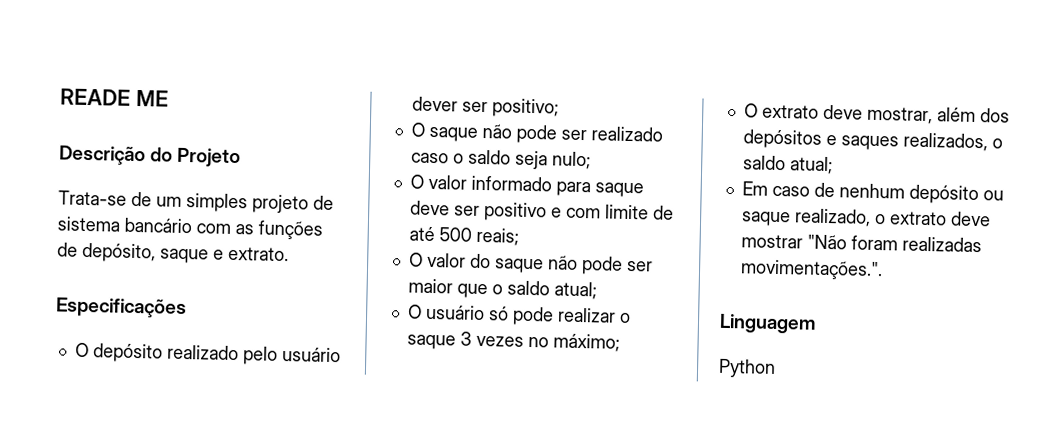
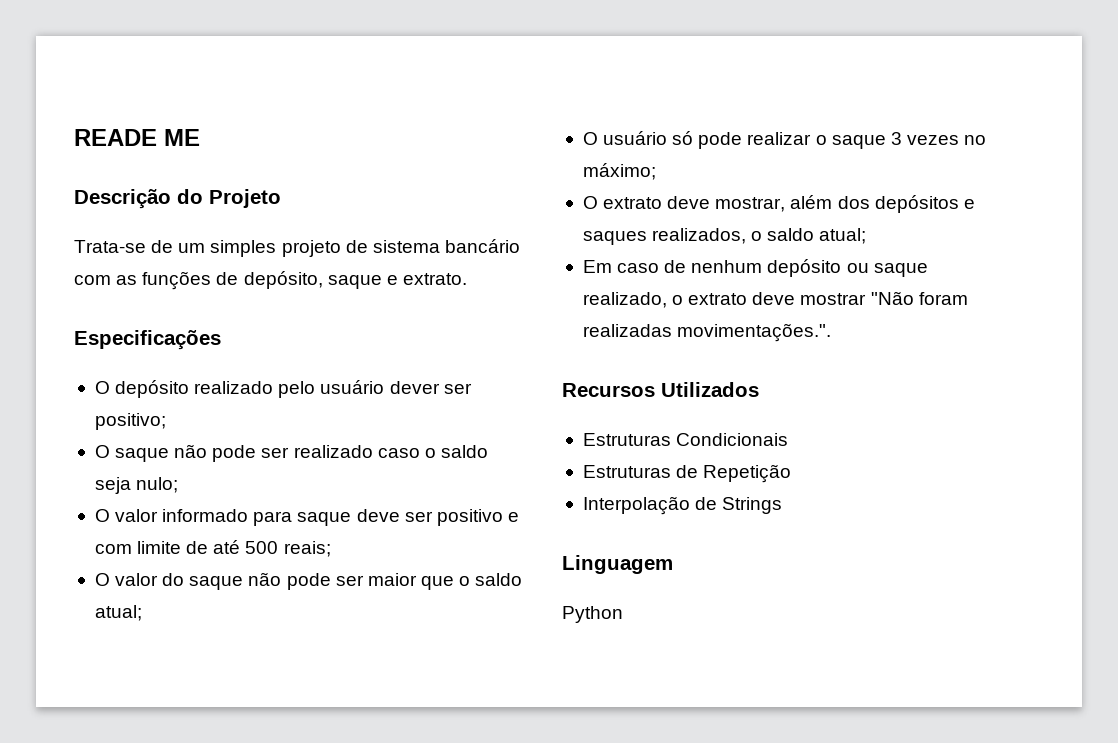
(883, 270) none -> [562,382,759,397] [582,433,789,446] [582,464,792,483] [582,496,783,515] // Recursos Utilizados // Estruturas Condicionais // Estruturas de Repetição // Interpolação de Strings

